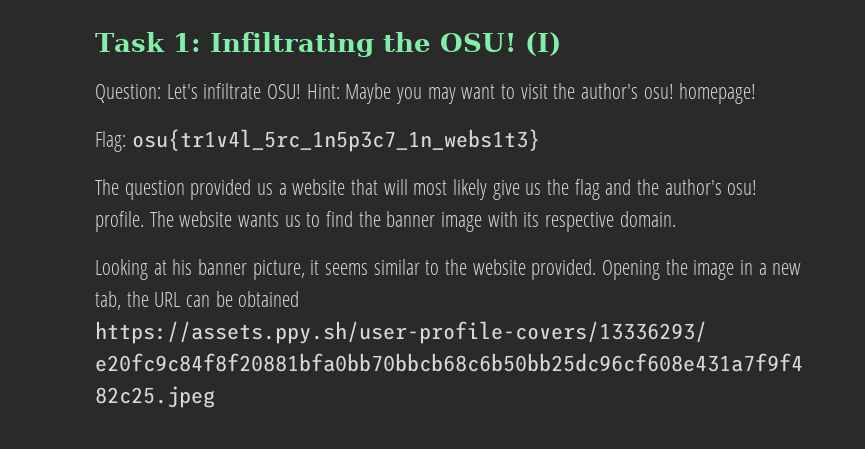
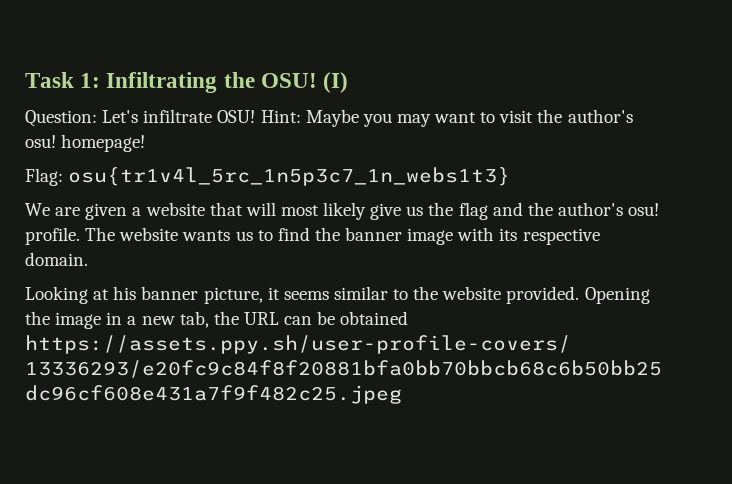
[95,179,274,200] The question provided us -> [25,203,128,220] We are given

